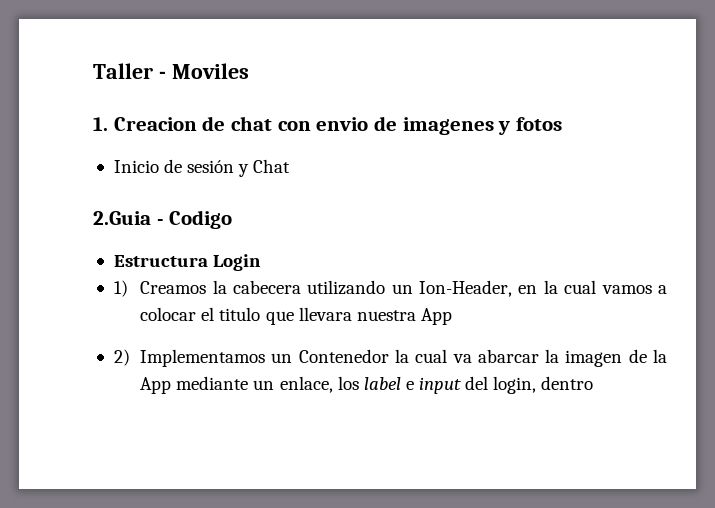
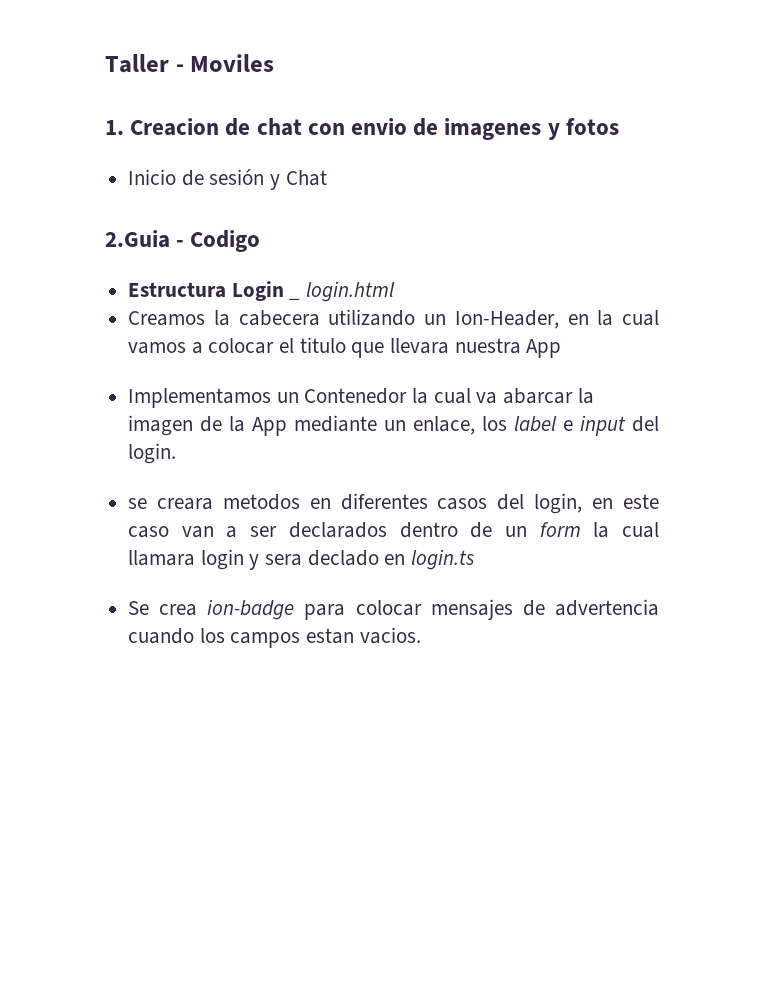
[113,280,128,297] // 1) -> [289,281,396,302] _ login.html //
[113,349,130,366] 2) -> (562, 348) none
[493,376,594,394] login, dentro -> [128,443,177,464] [128,493,659,514] [128,522,659,538] [128,549,475,570] [128,599,659,620] [128,627,421,648] login. // se creara metodos en diferentes casos del login, en este caso van a ser declarados dentro de un form la cual llamara login y sera declado en login.ts // Se crea ion-badge para colocar mensajes de advertencia cuando los campos estan vacios.

